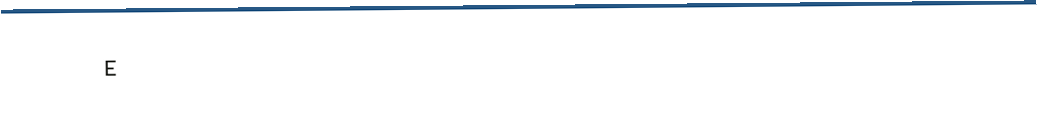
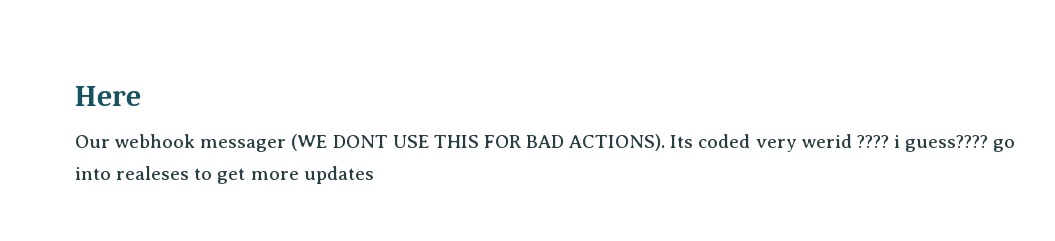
[103,60,117,76] E -> [75,86,141,106] [75,134,1016,152] [75,166,374,184] Here // Our webhook messager (WE DONT USE THIS FOR BAD ACTIONS). Its coded very werid ???? i guess???? go into realeses to get more updates

